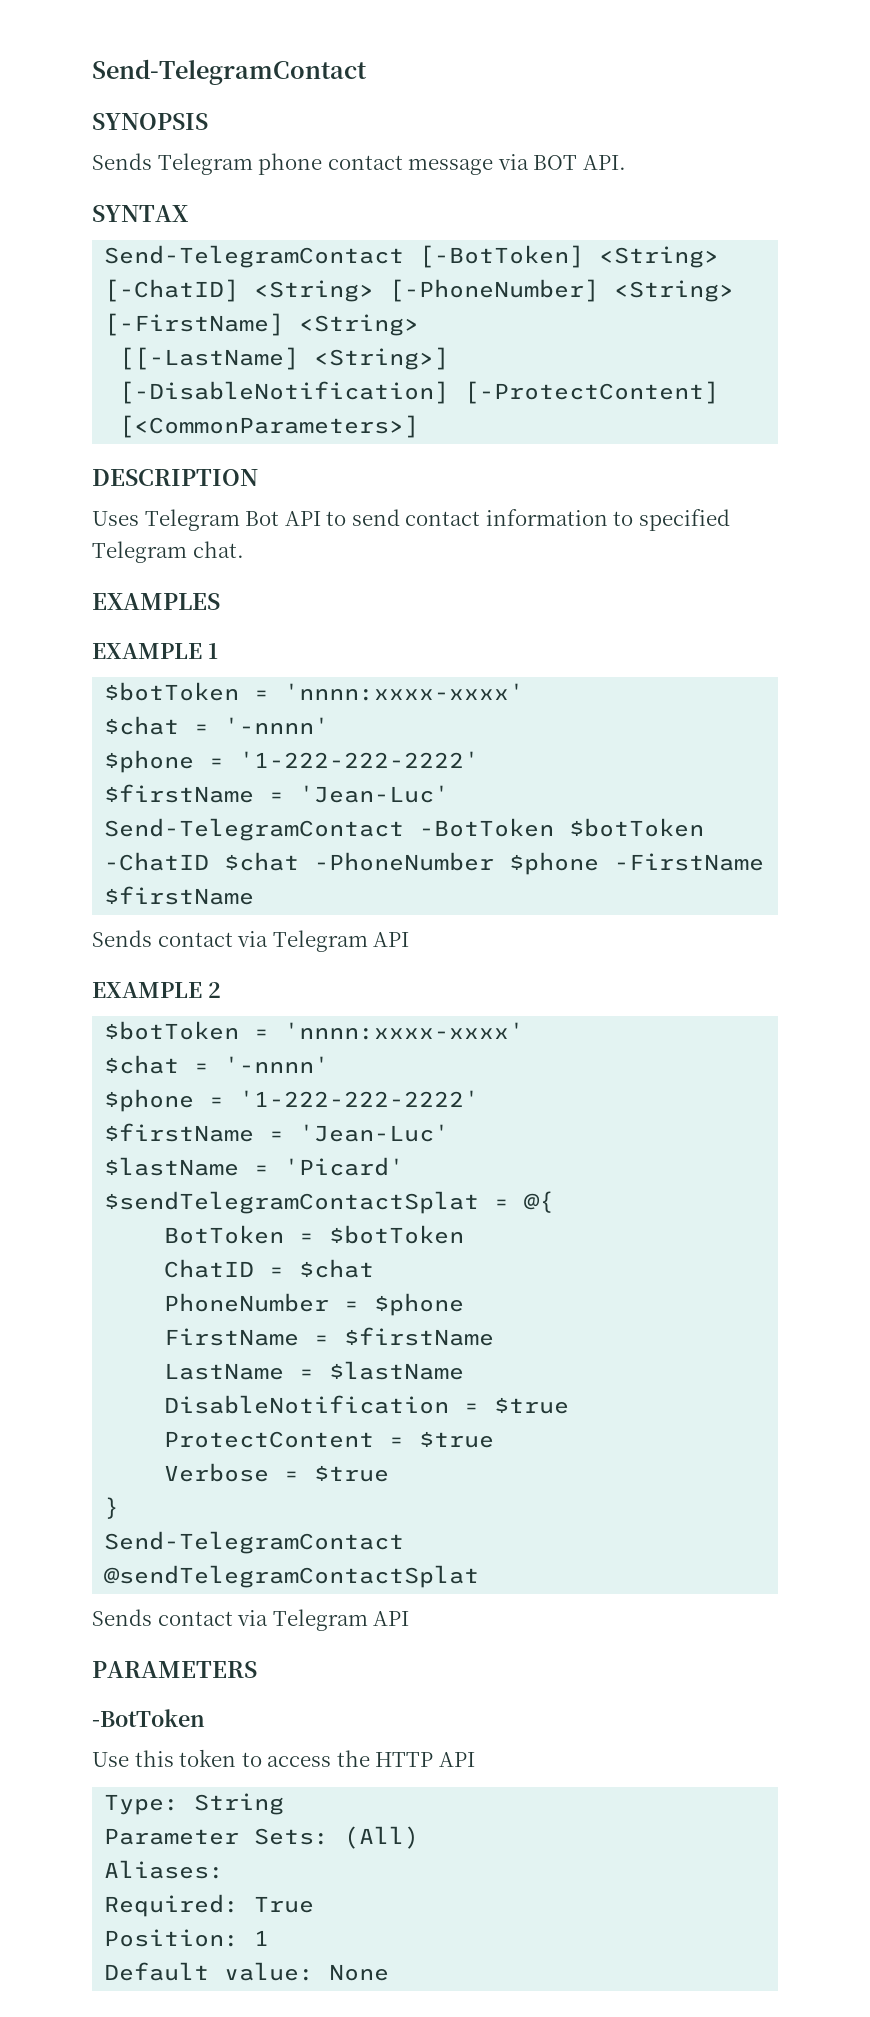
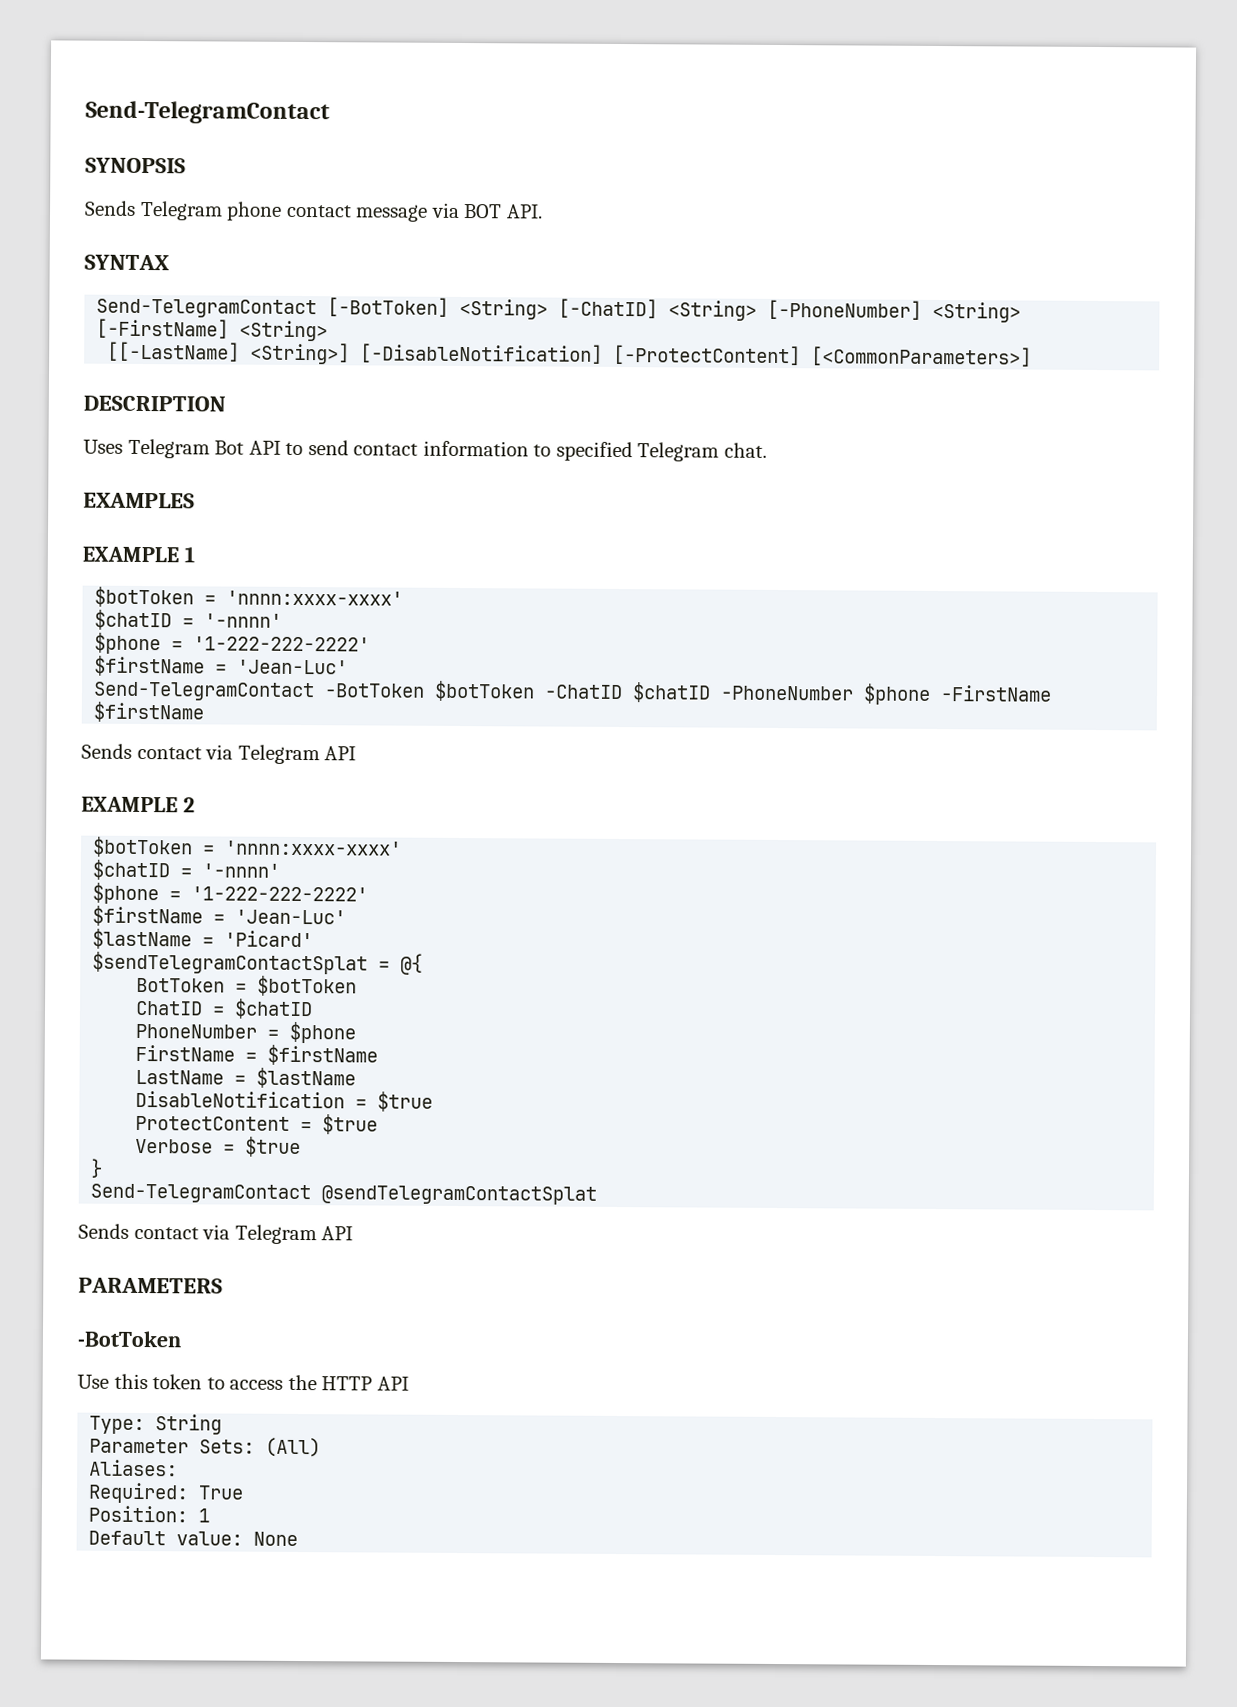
[104,716,180,735] $chat -> [94,609,173,631] $chatID
[224,852,300,871] $chat -> [632,682,712,703] $chatID
[104,1055,180,1074] $chat -> [92,859,171,881] $chatID
[299,1259,375,1278] $chat -> [234,998,314,1020] $chatID

